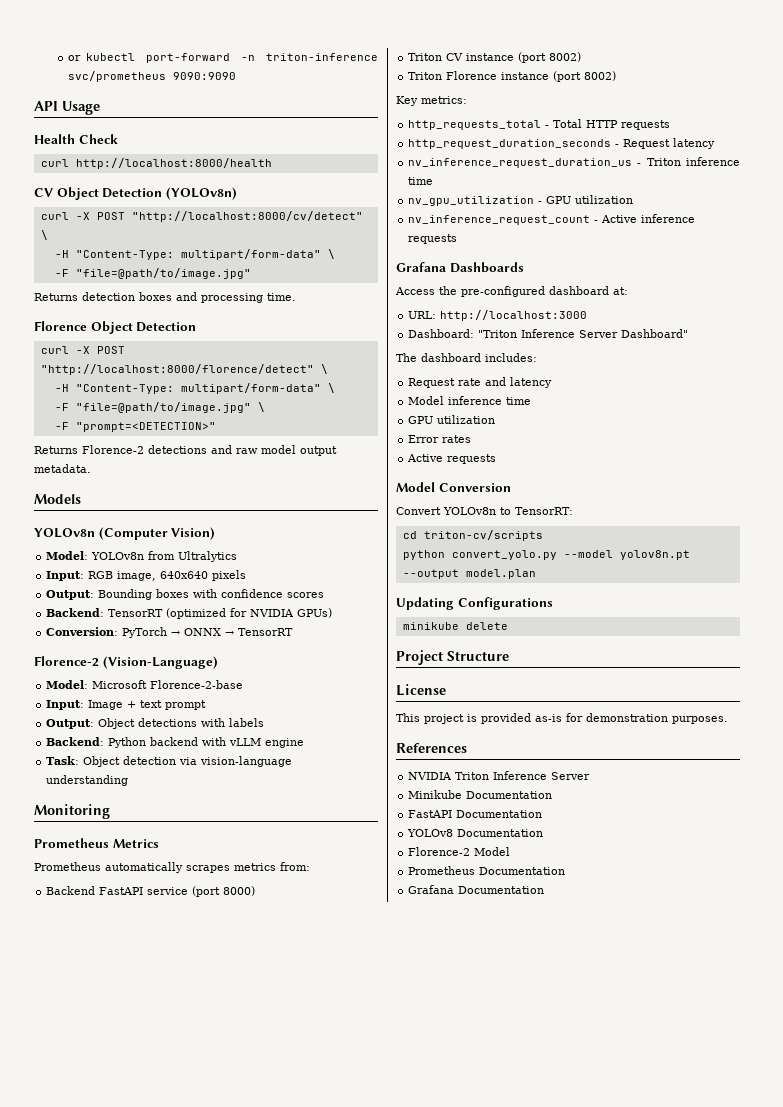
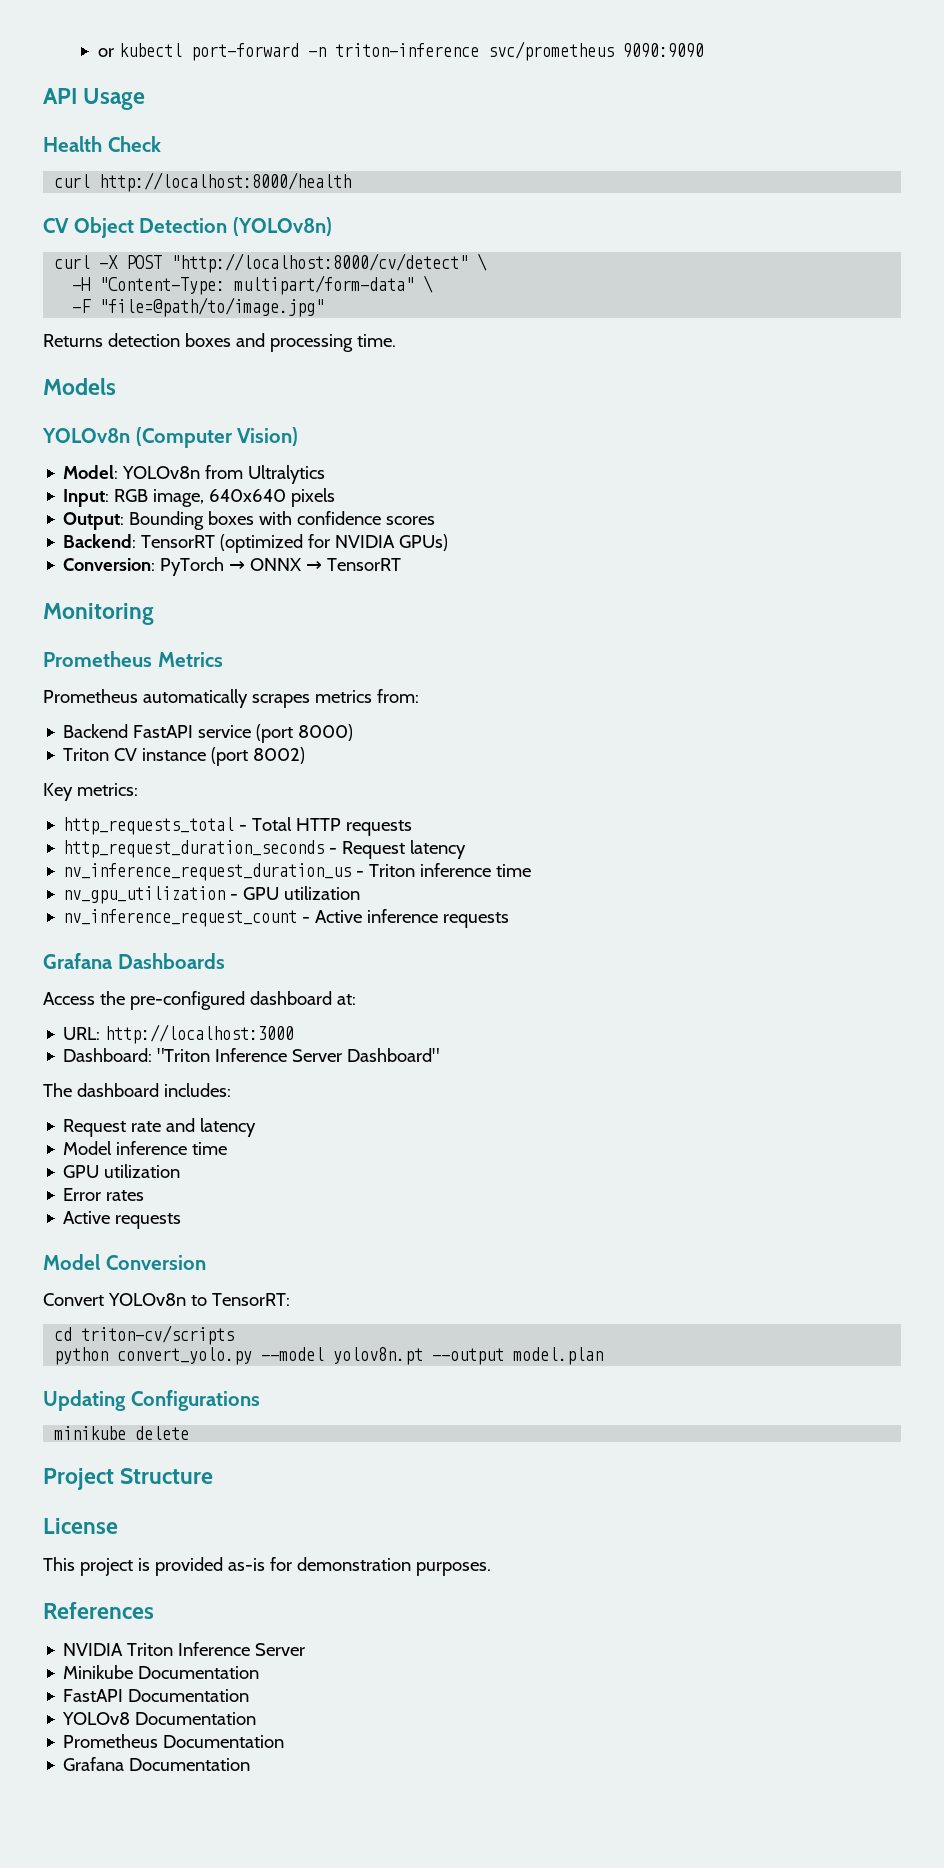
[34,321,197,334] [40,346,125,354] [40,364,328,375] [54,383,335,394] [54,402,265,413] [54,422,216,432] [34,445,337,456] [34,464,91,473] // Florence Object Detection // curl -X POST "http://localhost:8000/florence/detect" \ // -H "Content-Type: multipart/form-data" \ // -F "file=@path/to/image.jpg" \ // -F "prompt=<DETECTION>" // Returns Florence-2 detections and raw model output metadata. -> (396, 340) none
[34,656,218,669] [46,680,244,689] [46,700,207,710] [46,718,265,729] [46,737,305,748] [46,756,293,767] [46,775,129,786] // Florence-2 (Vision-Language) // Model: Microsoft Florence-2-base // Input: Image + text prompt // Output: Object detections with labels // Backend: Python backend with vLLM engine // Task: Object detection via vision-language understanding -> (402, 564) none
[408,71,617,82] // Triton Florence instance (port 8002) -> (306, 755) none
[408,847,511,856] // Florence-2 Model -> (257, 1718) none

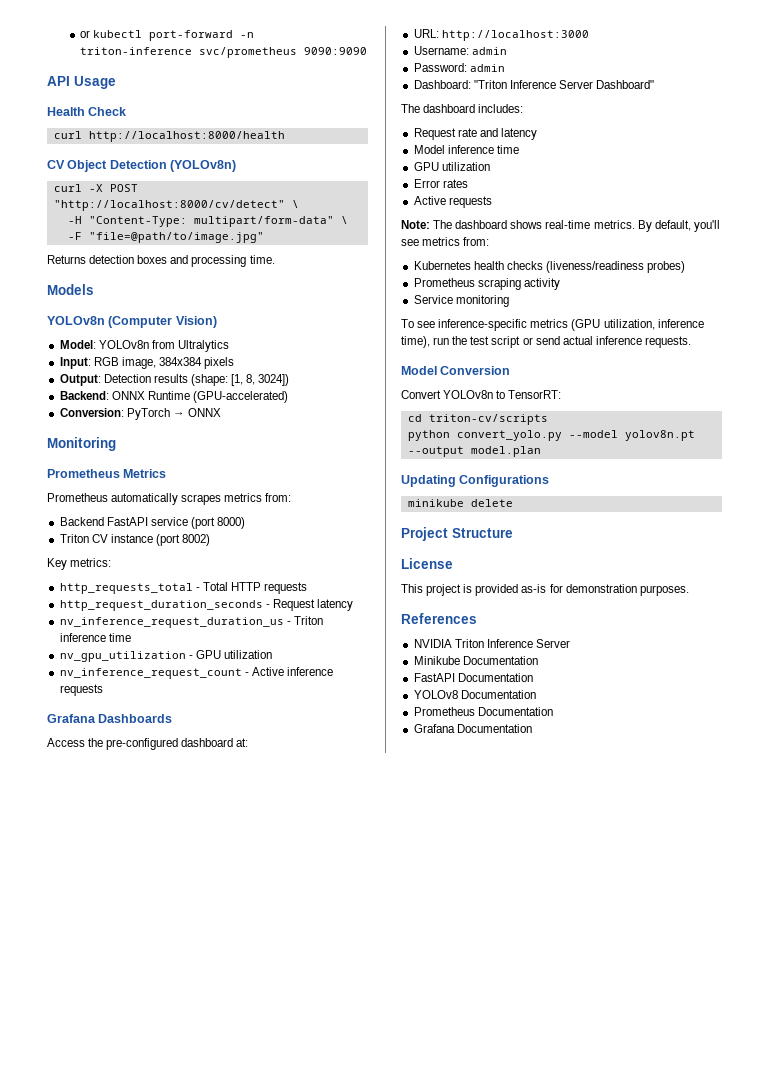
[209,489,287,502] 640x640 -> [158,357,202,366] 384x384
[129,511,436,530] [63,534,449,553] Bounding boxes with confidence scores // Backend: TensorRT (optimized for NVIDIA GPUs) -> [103,374,290,386] [59,391,288,403] Detection results (shape: [1, 8, 3024]) // Backend: ONNX Runtime (GPU-accelerated)
[306,558,402,571] → TensorRT -> (221, 412) none
(295, 1034) none -> [413,46,507,55] [413,63,505,72] // Username: admin // Password: admin
(182, 1221) none -> [401,220,720,232] [401,237,490,246] [413,261,686,273] [413,278,560,290] [413,295,509,307] [401,319,704,331] [401,336,691,348] // Note: The dashboard shows real-time metrics. By default, you'll see metrics from: // Kubernetes health checks (liveness/readiness probes) // Prometheus scraping activity // Service monitoring // To see inference-specific metrics (GPU utilization, inference time), run the test script or send actual inference requests.

